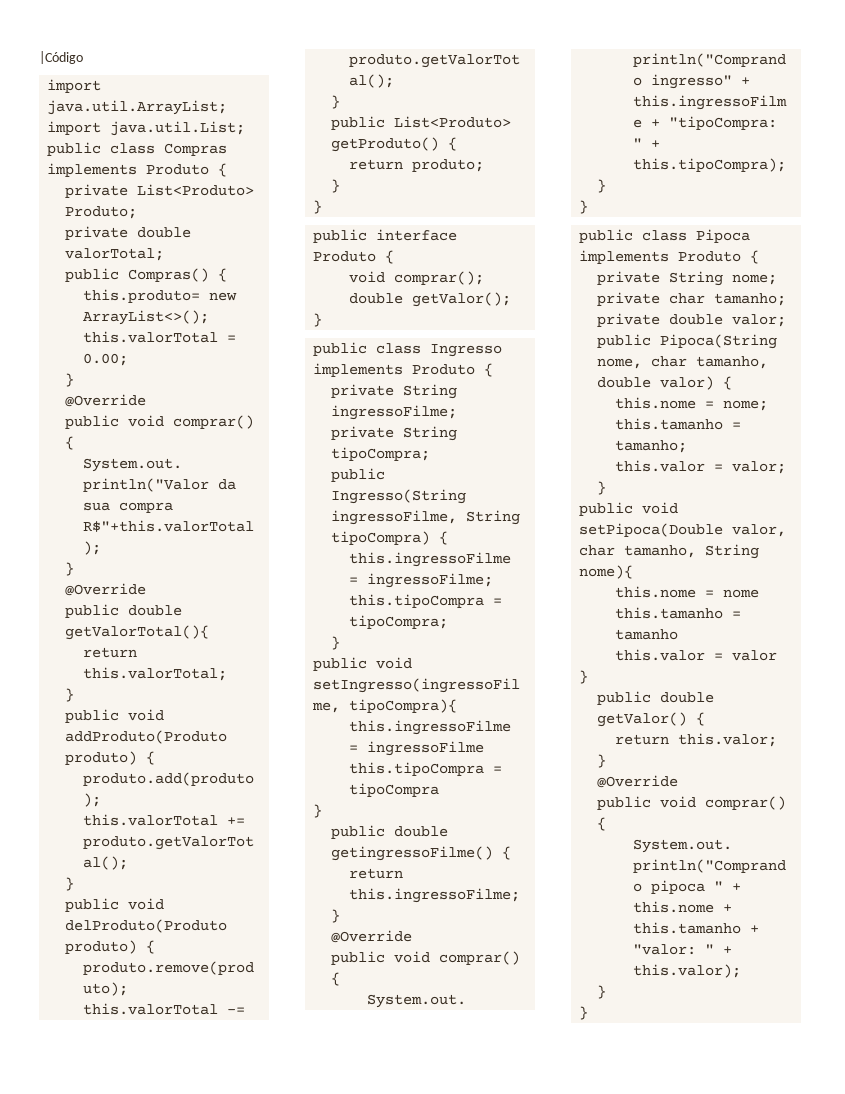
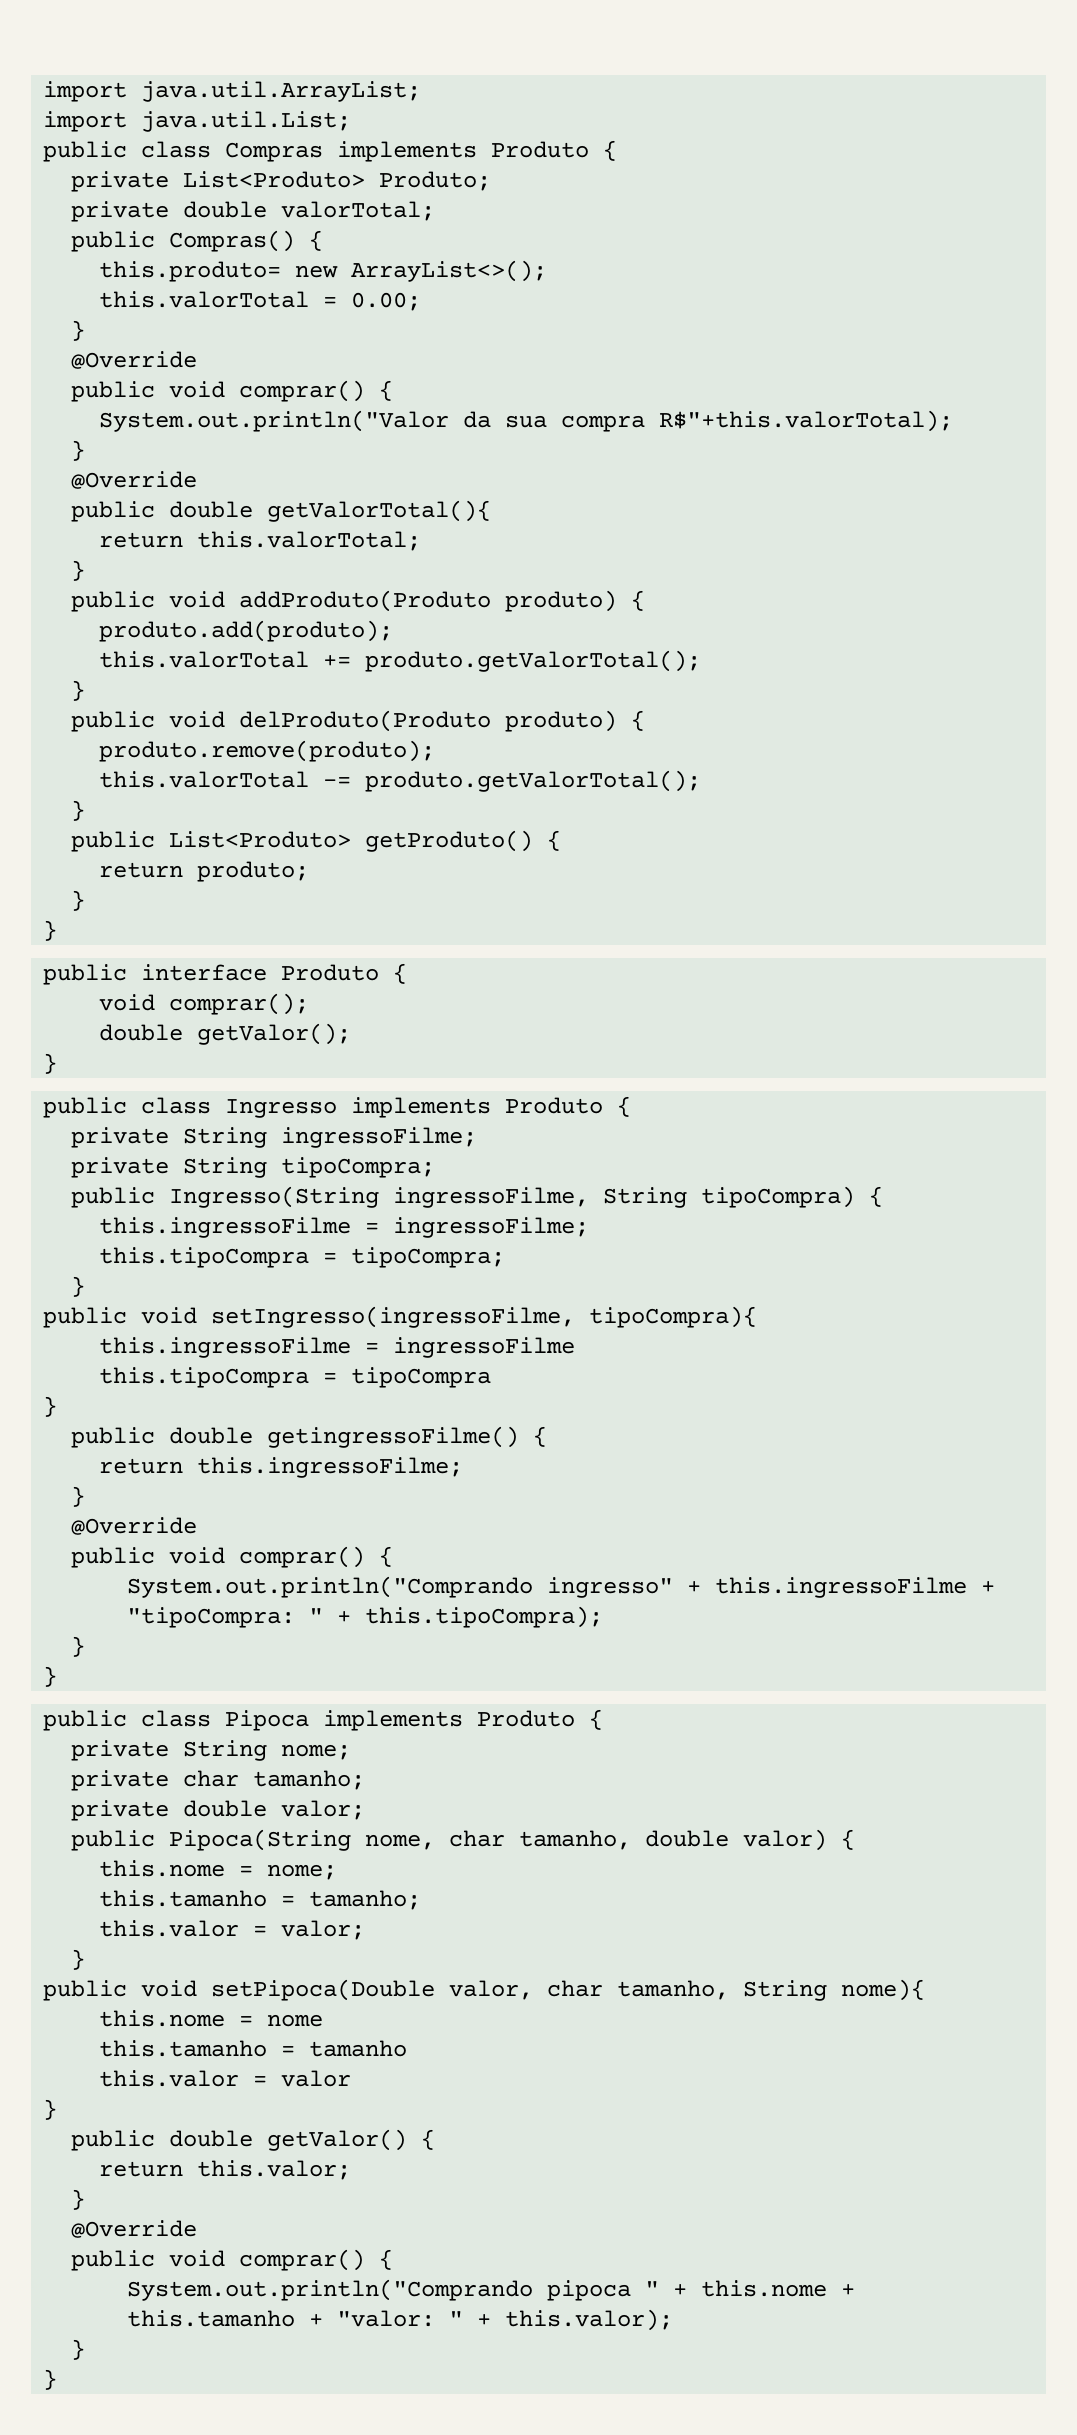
[39,51,83,64] |Código // -> (42, 91) none

